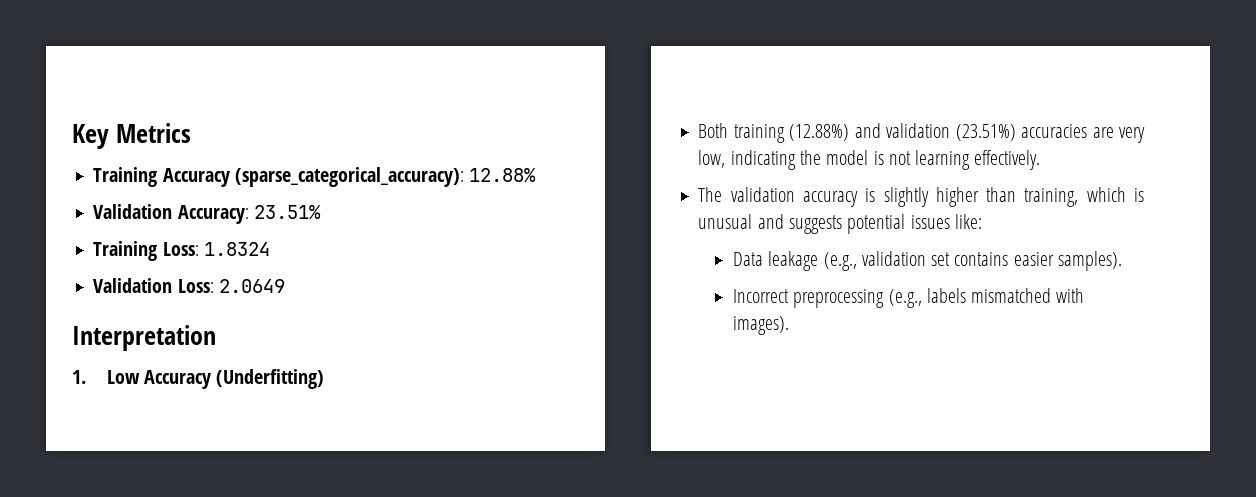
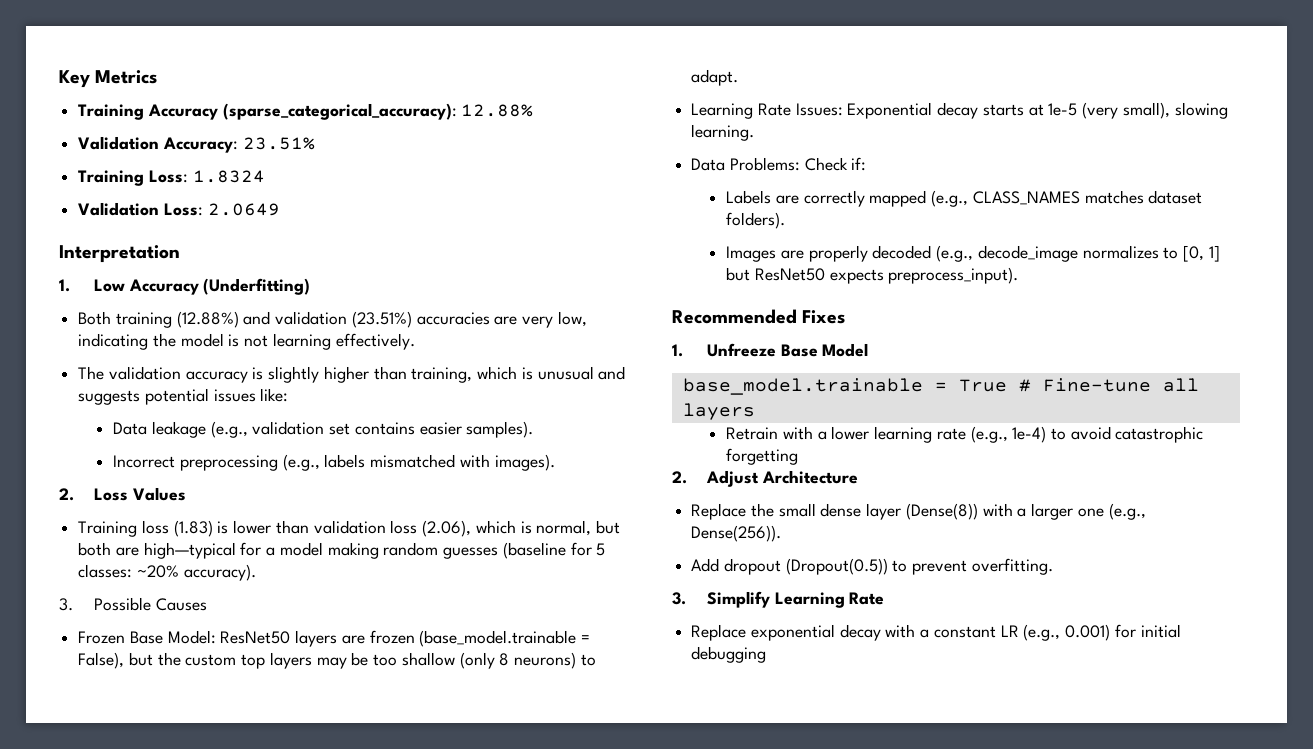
(790, 325) none -> [59,487,186,501] [78,520,620,537] [78,542,606,559] [78,564,256,581] [59,597,207,611] [78,630,591,647] [78,652,596,669] [691,69,739,86] [691,102,1228,119] [691,124,755,141] [691,157,867,171] [726,190,1203,207] [726,212,786,229] [726,245,1220,262] [726,267,1019,284] [672,309,846,324] [672,343,869,357] [682,378,1199,395] [682,403,755,420] [726,426,1204,443] [726,448,799,465] [672,470,858,487] [691,503,1146,520] [691,525,782,542] [691,558,1053,575] [672,591,885,608] [691,624,1181,641] [691,646,767,663] // 2. Loss Values // Training loss (1.83) is lower than validation loss (2.06), which is normal, but both are high—typical for a model making random guesses (baseline for 5 classes: ~20% accuracy). // 3. Possible Causes // Frozen Base Model: ResNet50 layers are frozen (base_model.trainable = False), but the custom top layers may be too shallow (only 8 neurons) to adapt. // Learning Rate Issues: Exponential decay starts at 1e-5 (very small), slowing learning. // Data Problems: Check if: // Labels are correctly mapped (e.g., CLASS_NAMES matches dataset folders). // Images are properly decoded (e.g., decode_image normalizes to [0, 1] but ResNet50 expects preprocess_input). // Recommended Fixes // 1. Unfreeze Base Model // base_model.trainable = True # Fine-tune all layers // Retrain with a lower learning rate (e.g., 1e-4) to avoid catastrophic forgetting // 2. Adjust Architecture // Replace the small dense layer (Dense(8)) with a larger one (e.g., Dense(256)). // Add dropout (Dropout(0.5)) to prevent overfitting. // 3. Simplify Learning Rate // Replace exponential decay with a constant LR (e.g., 0.001) for initial debugging

